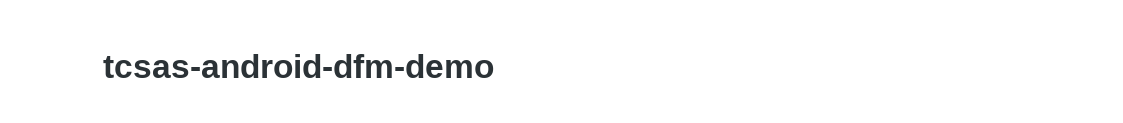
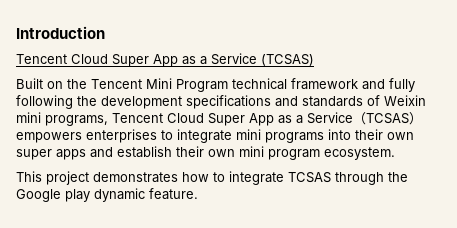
[103,54,494,78] tcsas-android-dfm-demo -> [16,26,105,39] [16,53,314,67] [16,78,415,92] [16,95,426,109] [16,112,422,126] [16,129,414,143] [16,146,395,160] [16,171,408,185] [16,188,198,202] Introduction // Tencent Cloud Super App as a Service (TCSAS) // Built on the Tencent Mini Program technical framework and fully following the development specifications and standards of Weixin mini programs, Tencent Cloud Super App as a Service（TCSAS）empowers enterprises to integrate mini programs into their own super apps and establish their own mini program ecosystem. // This project demonstrates how to integrate TCSAS through the Google play dynamic feature.

